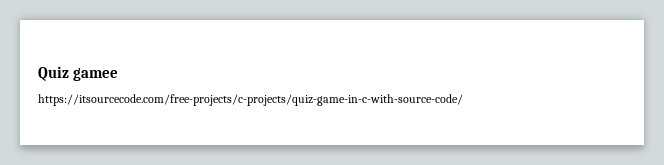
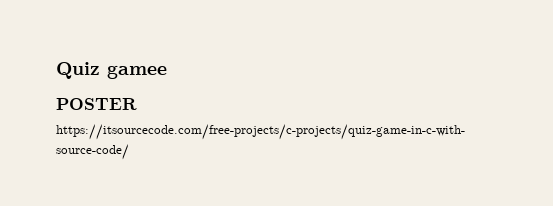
(119, 74) none -> [56,98,137,110] // POSTER

